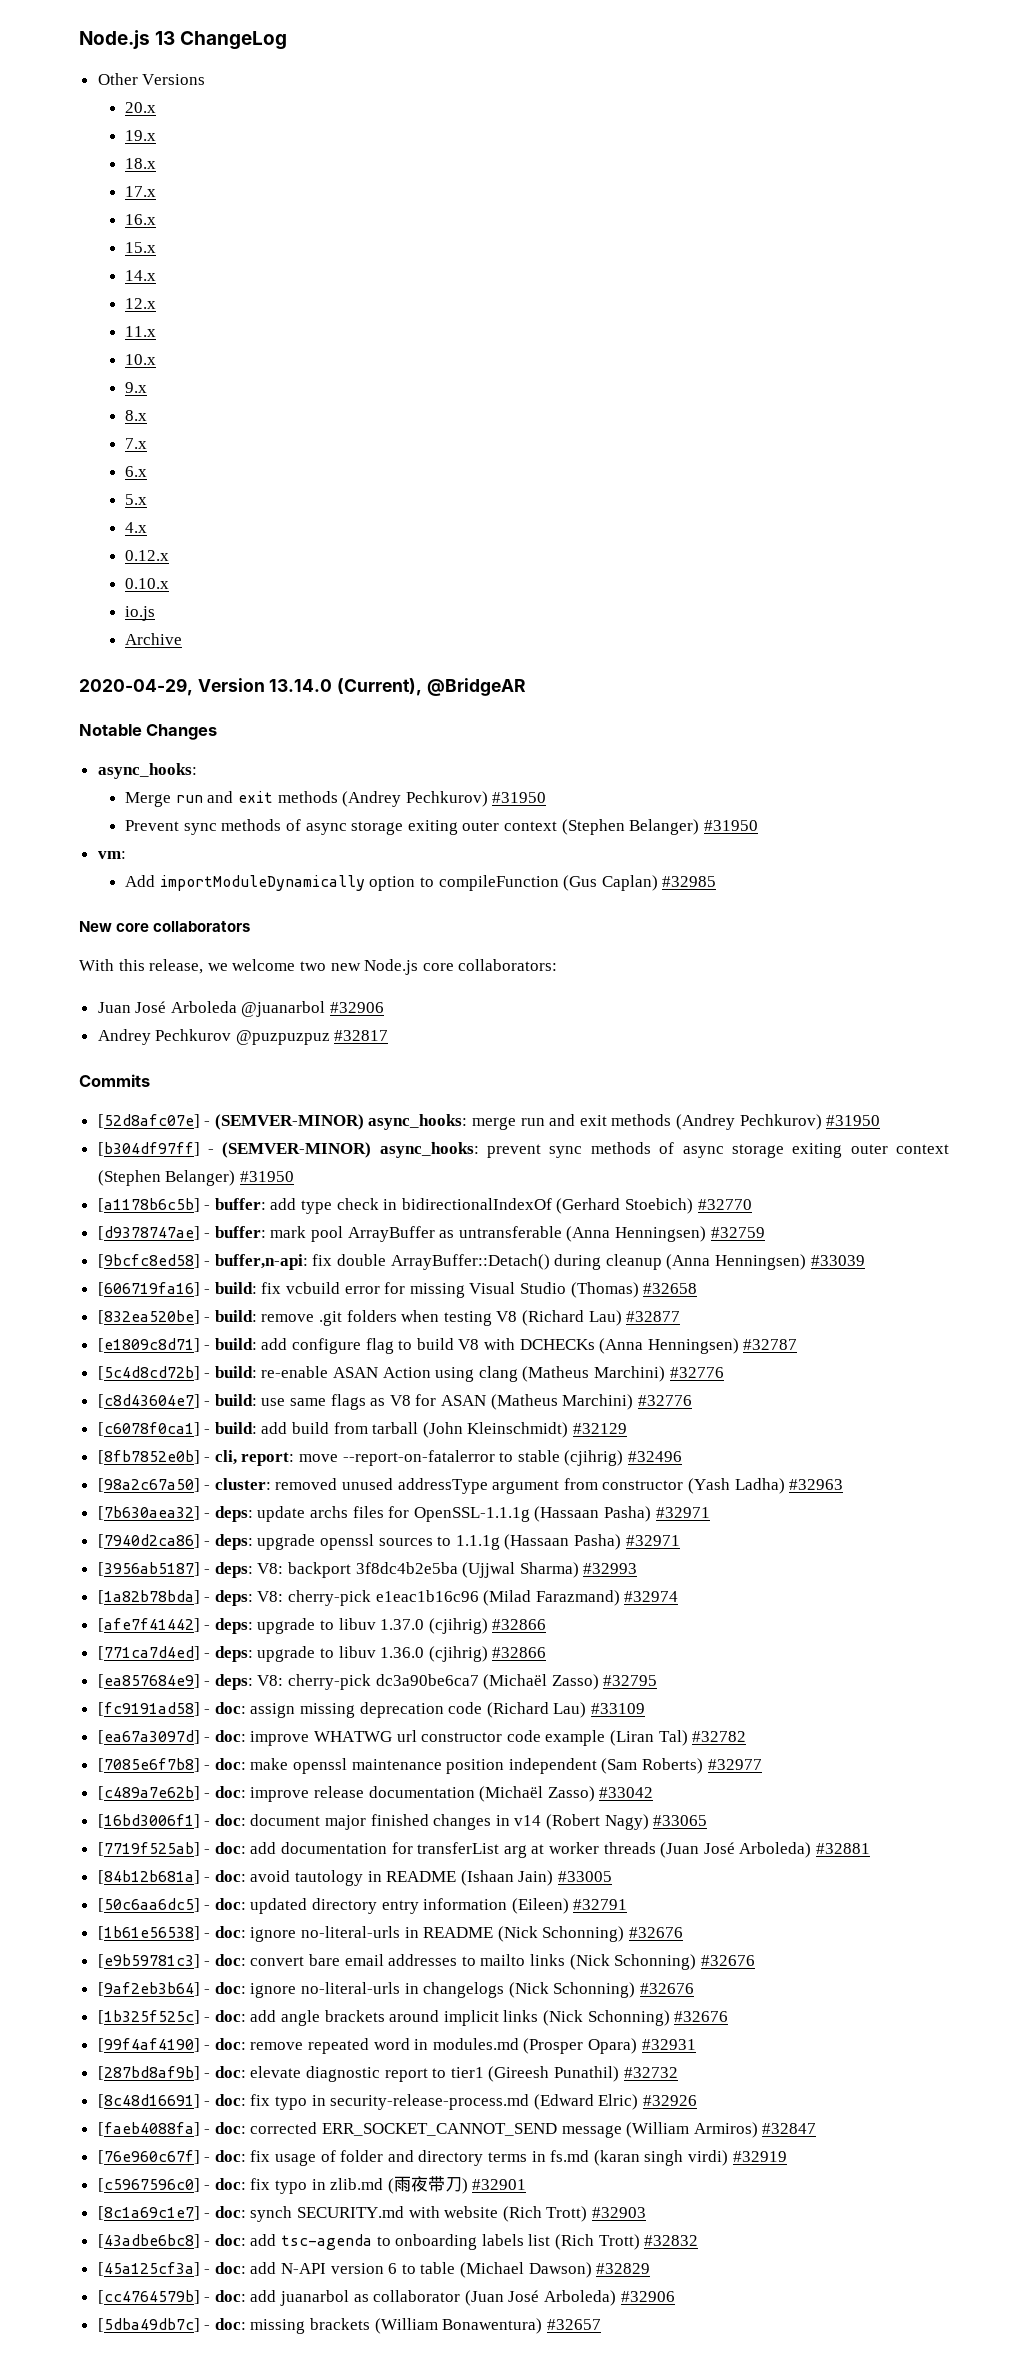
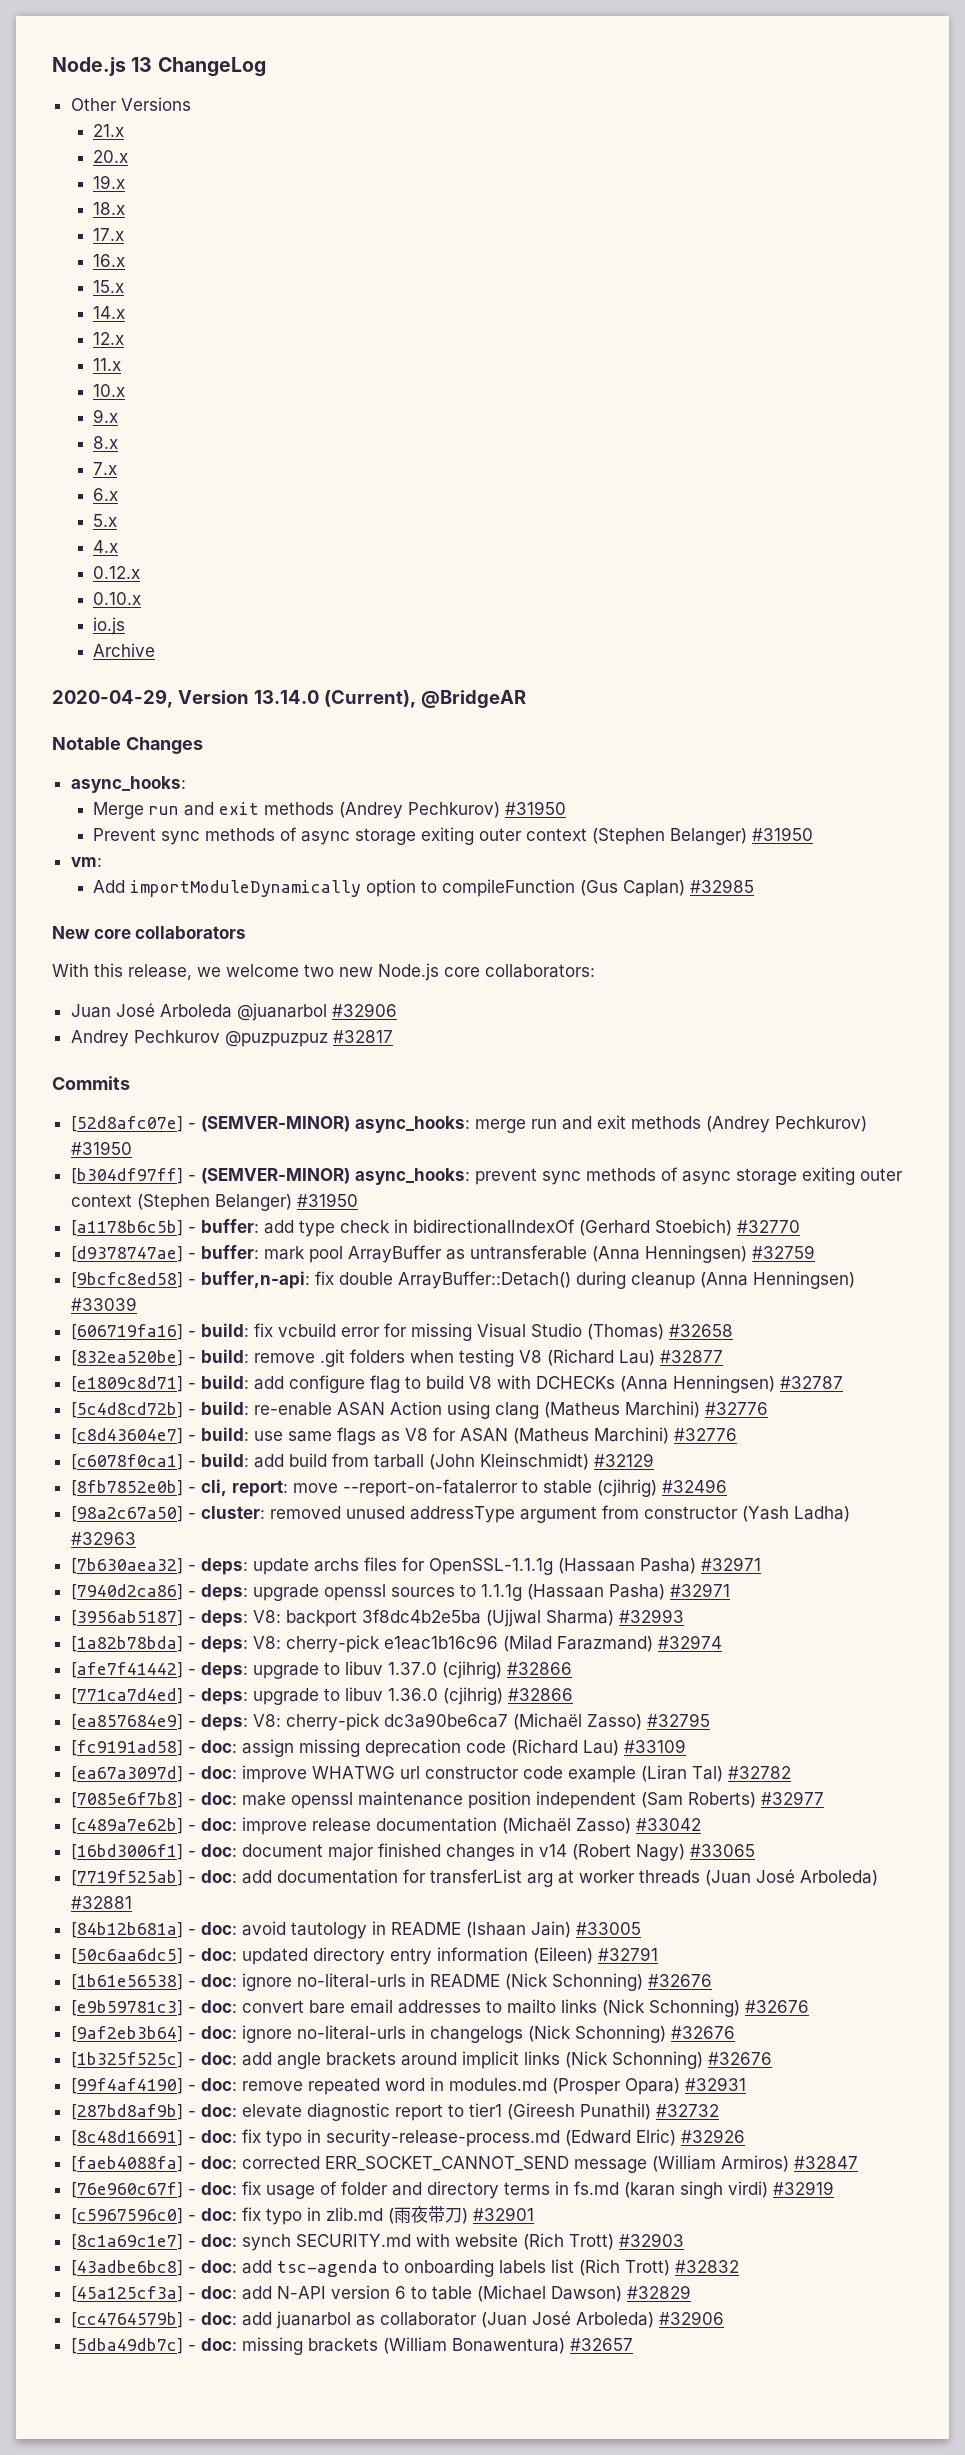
(206, 79) none -> [93,124,125,137] // 21.x

